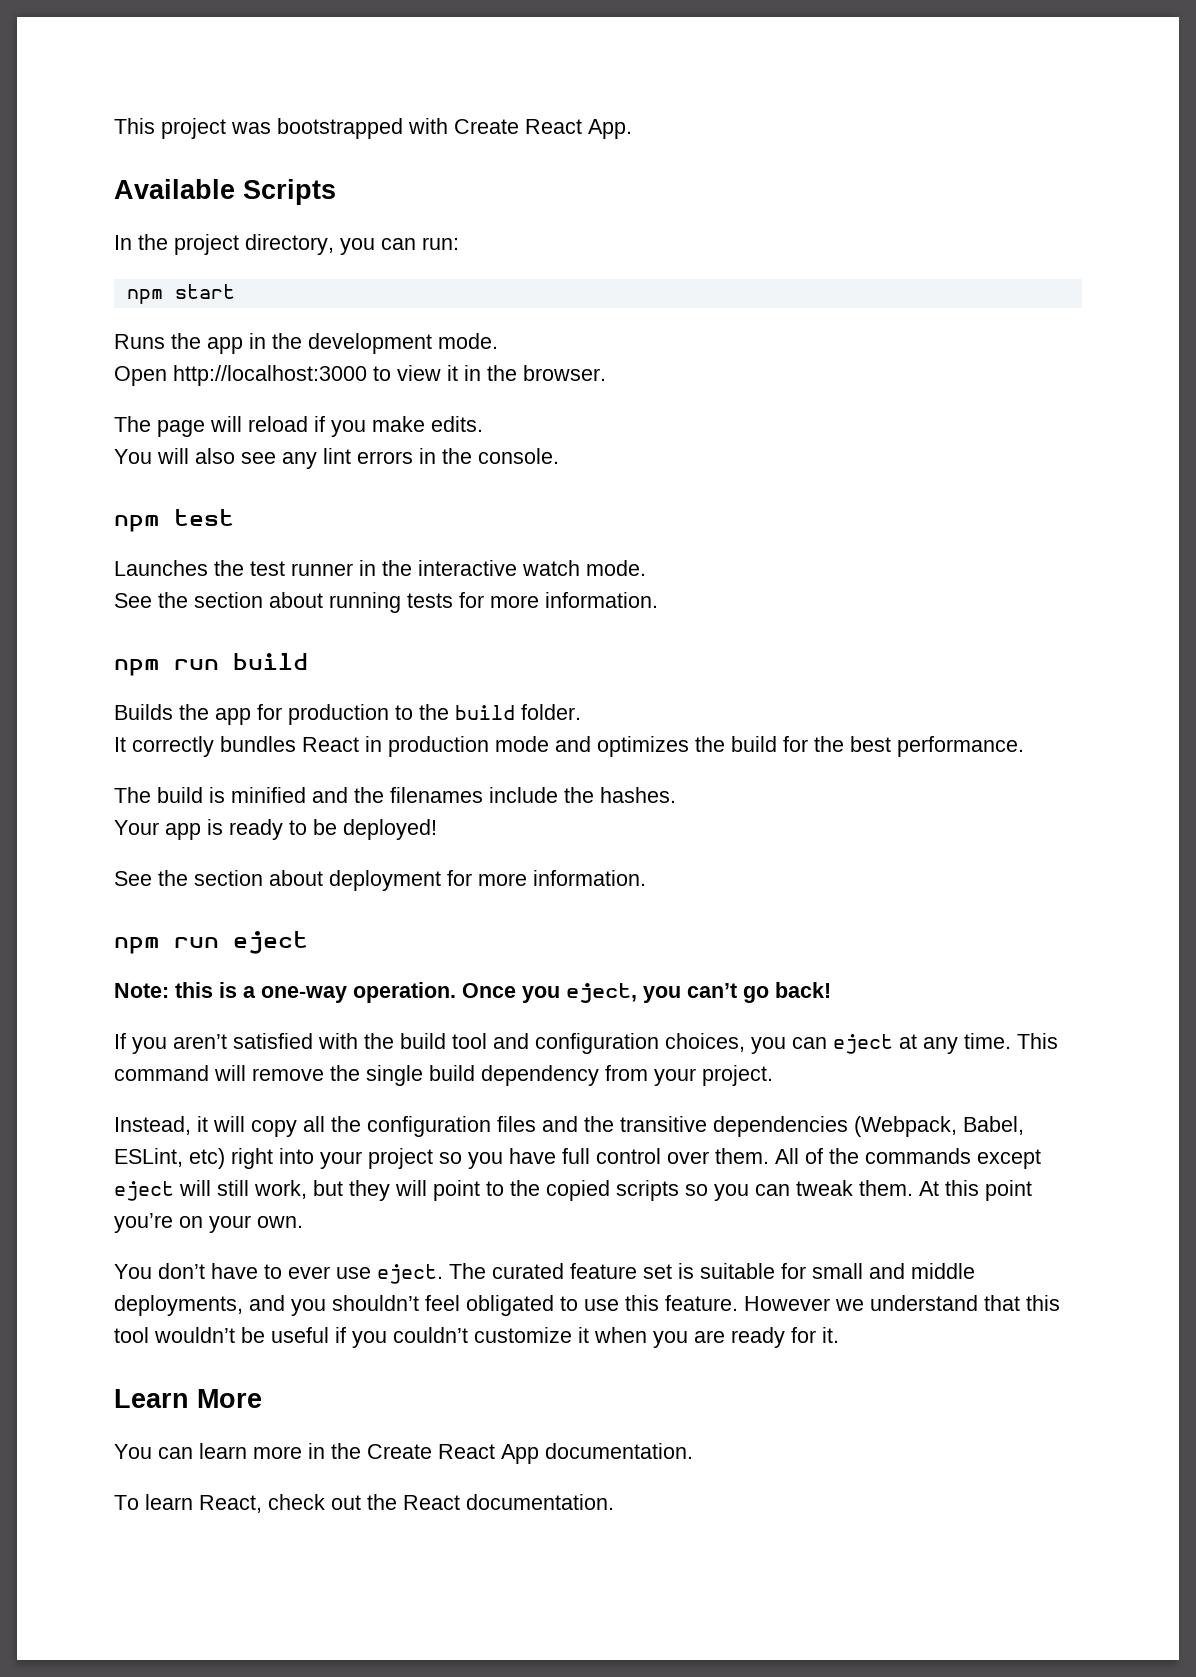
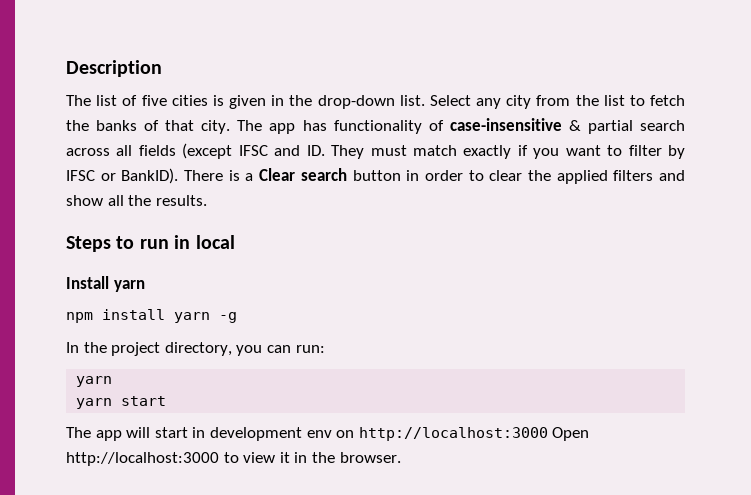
[114,118,632,139] [114,179,336,205] This project was bootstrapped with Create React App. // Available Scripts -> [66,60,162,77] [66,95,685,109] [66,118,685,134] [66,143,685,159] [66,168,685,184] [66,195,207,206] [66,235,235,252] [66,276,145,292] [66,309,237,323] Description // The list of five cities is given in the drop-down list. Select any city from the list to fetch the banks of that city. The app has functionality of case-insensitive & partial search across all fields (except IFSC and ID. They must match exactly if you want to filter by IFSC or BankID). There is a Clear search button in order to clear the applied filters and show all the results. // Steps to run in local // Install yarn // npm install yarn -g
[126,289,163,304] npm -> [76,376,113,387] [76,398,113,409] yarn // yarn
[114,333,498,354] Runs the app in the development mode. // -> [66,427,548,441] The app will start in development env on http://localhost:3000
[114,416,483,437] [114,448,559,469] [114,509,234,532] [114,560,646,576] [114,592,658,613] [114,653,308,676] [114,704,581,725] [114,736,1024,757] [114,787,676,803] [114,819,437,840] [114,870,646,891] [114,931,308,954] [114,982,831,1003] [114,1033,1058,1054] [114,1065,773,1086] [114,1116,1024,1137] [114,1148,1041,1169] [114,1180,1032,1201] [114,1213,303,1233] [114,1263,975,1284] [114,1295,1060,1316] [114,1327,839,1348] [114,1389,262,1408] [114,1443,693,1464] [114,1494,614,1513] // The page will reload if you make edits. // You will also see any lint errors in the console. // npm test // Launches the test runner in the interactive watch mode. // See the section about running tests for more information. // npm run build // Builds the app for production to the build folder. // It correctly bundles React in production mode and optimizes the build for the best performance. // The build is minified and the filenames include the hashes. // Your app is ready to be deployed! // See the section about deployment for more information. // npm run eject // Note: this is a one-way operation. Once you eject, you can’t go back! // If you aren’t satisfied with the build tool and configuration choices, you can eject at any time. This command will remove the single build dependency from your project. // Instead, it will copy all the configuration files and the transitive dependencies (Webpack, Babel, ESLint, etc) right into your project so you have full control over them. All of the commands except eject will still work, but they will point to the copied scripts so you can tweak them. At this point you’re on your own. // You don’t have to ever use eject. The curated feature set is suitable for small and middle deployments, and you shouldn’t feel obligated to use this feature. However we understand that this tool wouldn’t be useful if you couldn’t customize it when you are ready for it. // Learn More // You can learn more in the Create React App documentation. // To learn React, check out the React documentation. -> (401, 457) none

